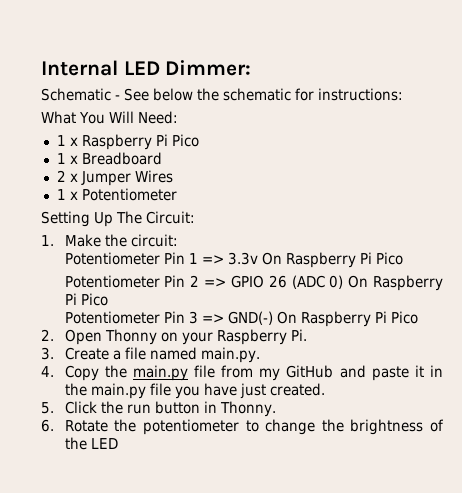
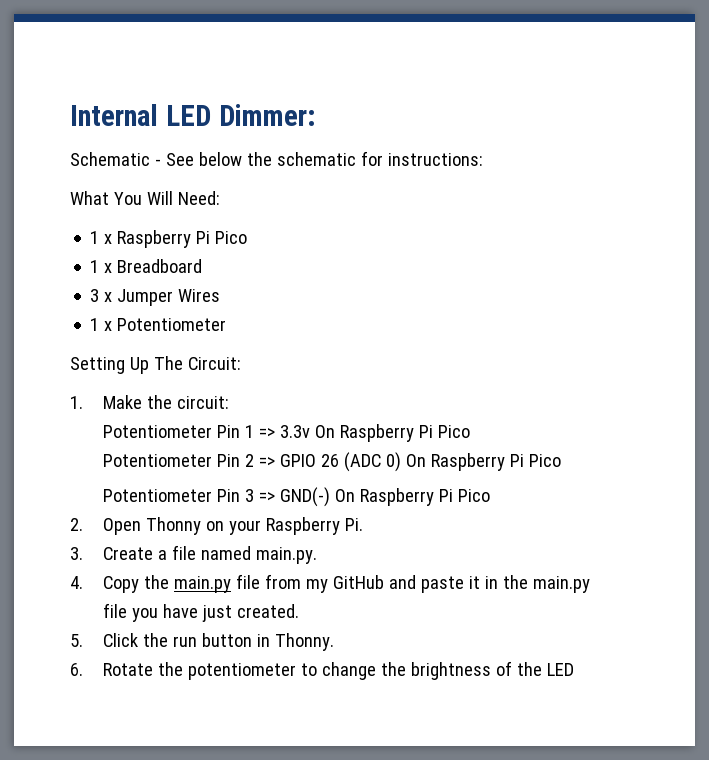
[56,170,66,182] 2 -> [90,289,100,302] 3

